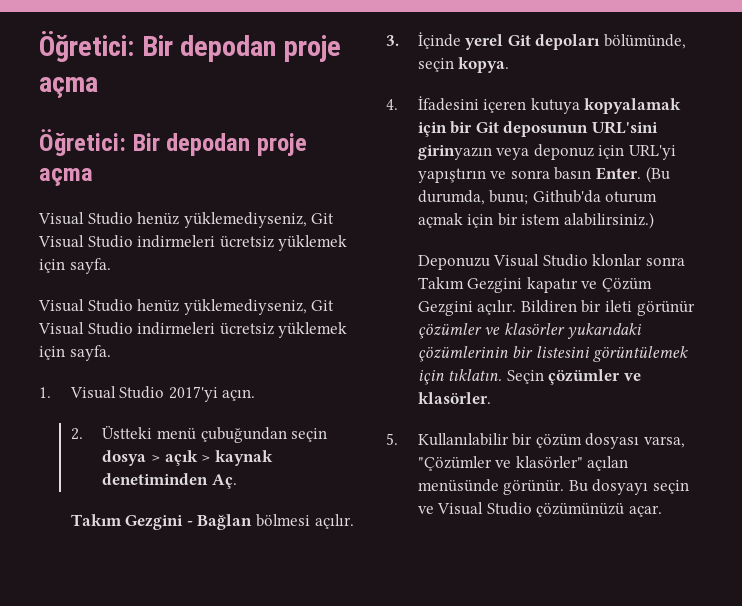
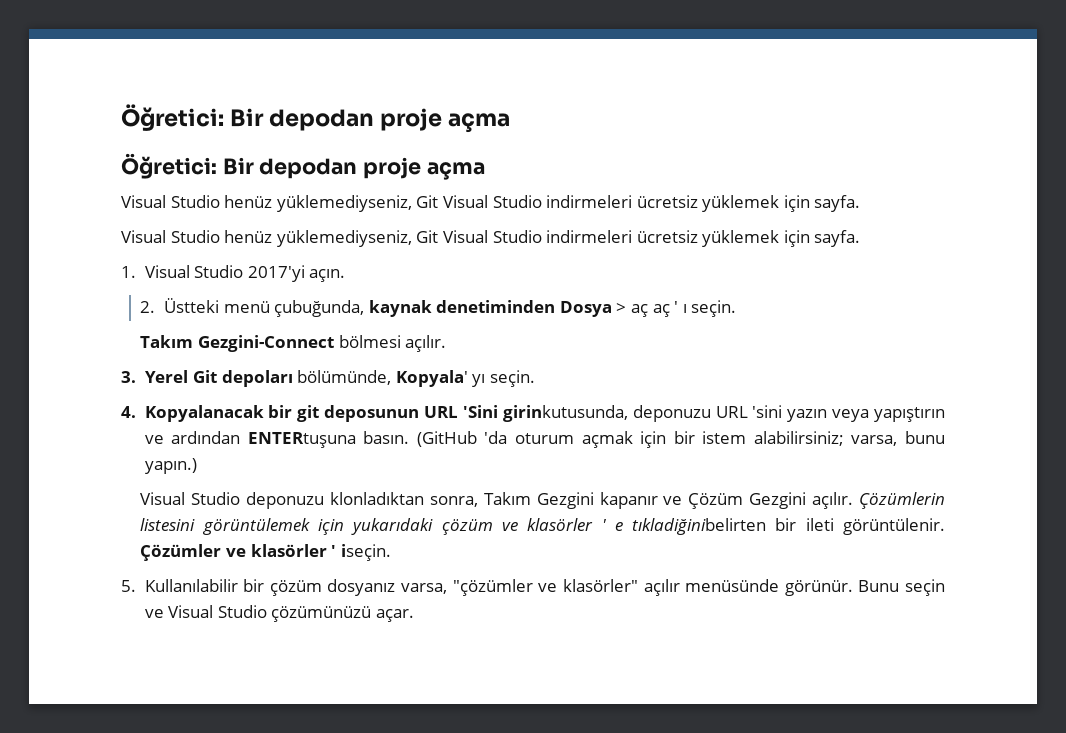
[200,427,328,443] [102,450,273,466] [102,473,237,489] [70,514,253,530] çubuğundan seçin dosya > açık > kaynak denetiminden Aç. // Takım Gezgini - Bağlan -> [274,300,737,317] [140,335,334,352] çubuğunda, kaynak denetiminden Dosya > aç aç ' ı seçin. // Takım Gezgini-Connect
[417,32,504,50] İçinde yerel -> [144,370,189,383] Yerel
[417,57,510,73] [386,96,682,114] [417,121,659,137] [417,144,677,160] [417,166,670,183] [417,190,601,205] seçin kopya. // 4. İfadesini içeren kutuya kopyalamak için bir Git deposunun URL'sini girinyazın veya deponuz için URL'yi yapıştırın ve sonra basın Enter. (Bu durumda, bunu; Github'da -> [395,370,536,387] [121,405,945,422] [144,431,508,448] Kopyala' yı seçin. // 4. Kopyalanacak bir git deposunun URL 'Sini girinkutusunda, deponuzu URL 'sini yazın veya yapıştırın ve ardından ENTERtuşuna basın. (GitHub 'da
[564,212,655,229] [417,254,686,270] [417,277,578,293] alabilirsiniz.) // Deponuzu Visual Studio klonlar sonra Takım Gezgini kapatır -> [753,431,945,446] [144,458,197,474] [140,492,658,509] alabilirsiniz; varsa, bunu yapın.) // Visual Studio deponuzu klonladıktan sonra, Takım Gezgini kapanır
[520,300,695,316] [417,323,643,339] [417,346,689,362] [417,369,642,385] [417,392,491,404] Bildiren bir ileti görünür çözümler ve klasörler yukarıdaki çözümlerinin bir listesini görüntülemek için tıklatın. Seçin çözümler ve klasörler. -> [859,492,946,509] [140,518,945,535] [140,544,391,561] Çözümlerin listesini görüntülemek için yukarıdaki çözüm ve klasörler ' e tıkladiğinibelirten bir ileti görüntülenir. Çözümler ve klasörler ' iseçin.
[585,433,686,449] [417,456,492,471] dosyası varsa, "Çözümler -> [327,579,533,596] dosyanız varsa, "çözümler
[587,456,629,471] açılan -> [643,579,680,596] açılır
[568,479,649,495] Bu dosyayı -> [858,580,900,592] Bunu

